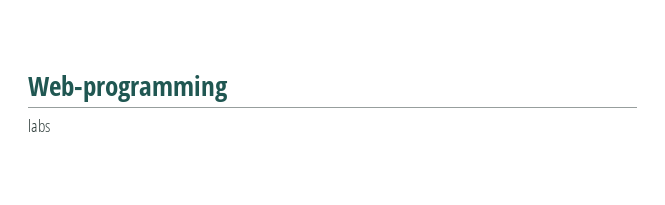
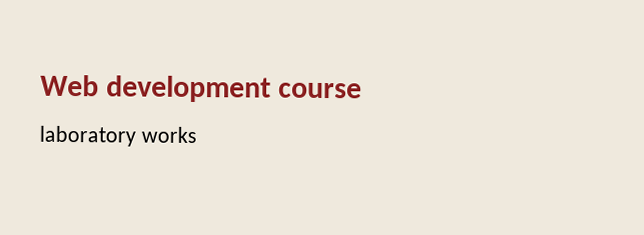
[28,75,228,102] [28,119,50,132] Web-programming // labs -> [40,74,363,103] [39,125,197,147] Web development course // laboratory works

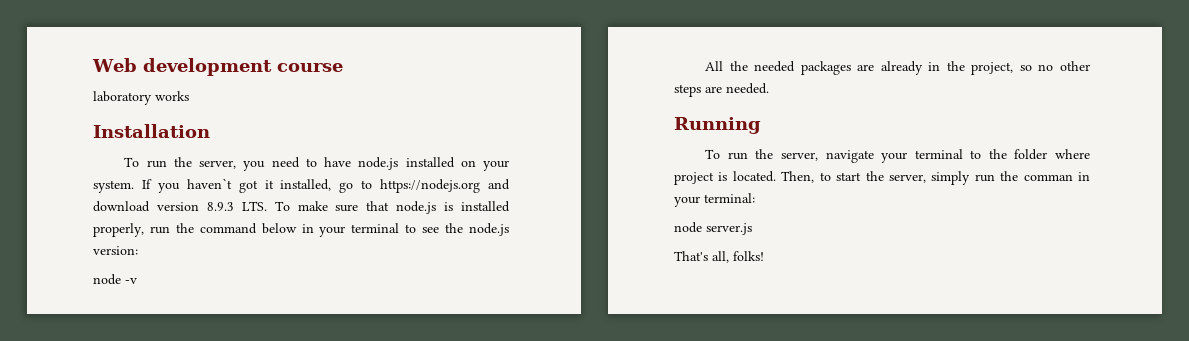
(197, 135) none -> [93,124,210,138] [124,157,509,171] [93,178,510,193] [93,201,510,214] [93,223,510,237] [93,246,138,255] [93,274,137,285] [705,61,1090,75] [674,83,769,97] [674,117,761,134] [705,149,1090,163] [674,171,1090,185] [674,193,755,207] [674,222,752,235] [674,251,764,263] // Installation // To run the server, you need to have node.js installed on your system. If you haven`t got it installed, go to https://nodejs.org and download version 8.9.3 LTS. To make sure that node.js is installed properly, run the command below in your terminal to see the node.js version: // node -v // All the needed packages are already in the project, so no other steps are needed. // Running // To run the server, navigate your terminal to the folder where project is located. Then, to start the server, simply run the comman in your terminal: // node server.js // That's all, folks!

